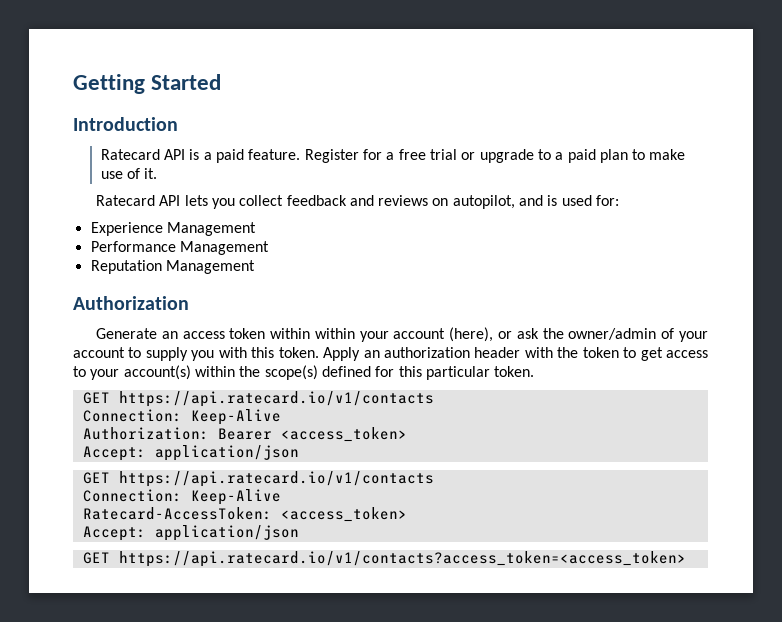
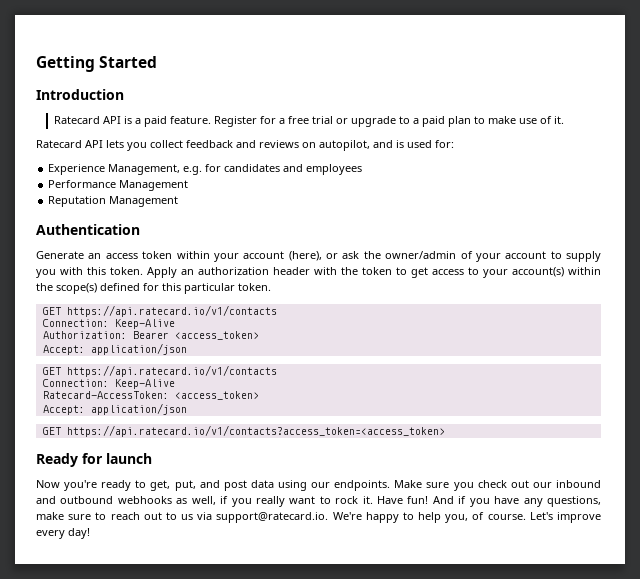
[166,222,256,236] Management -> [108,164,363,175] Management, e.g. for candidates and employees
[73,296,189,310] Authorization -> [36,224,140,235] Authentication
[314,328,355,339] within -> (210, 255) none
(686, 559) none -> [36,453,152,467] [36,480,601,491] [36,496,602,507] [36,512,602,523] [36,528,90,539] // Ready for launch // Now you're ready to get, put, and post data using our endpoints. Make sure you check out our inbound and outbound webhooks as well, if you really want to rock it. Have fun! And if you have any questions, make sure to reach out to us via support@ratecard.io. We're happy to help you, of course. Let's improve every day!

